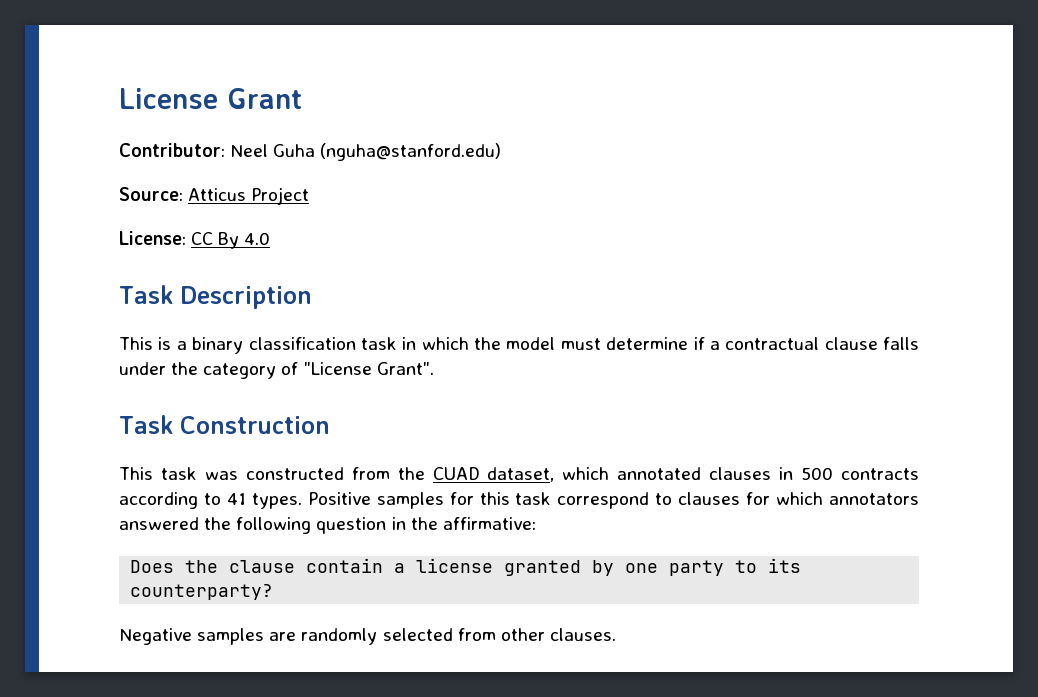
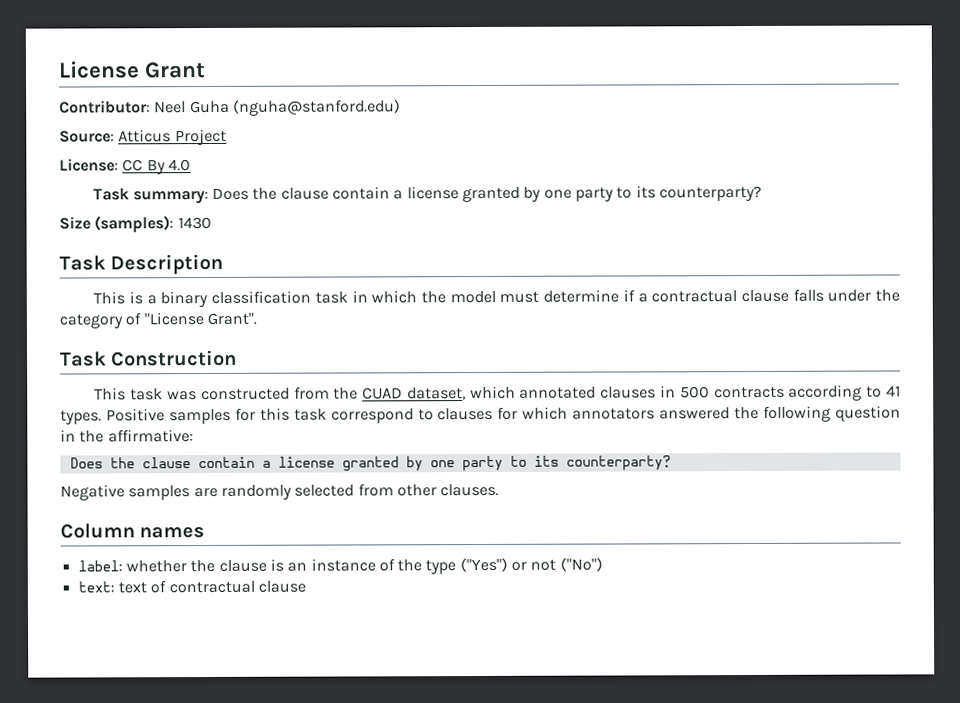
(271, 238) none -> [93,185,762,205] [59,215,212,233] // Task summary: Does the clause contain a license granted by one party to its counterparty? // Size (samples): 1430
(616, 634) none -> [60,523,206,539] [77,557,603,575] [77,580,306,594] // Column names // label: whether the clause is an instance of the type ("Yes") or not ("No") // text: text of contractual clause

